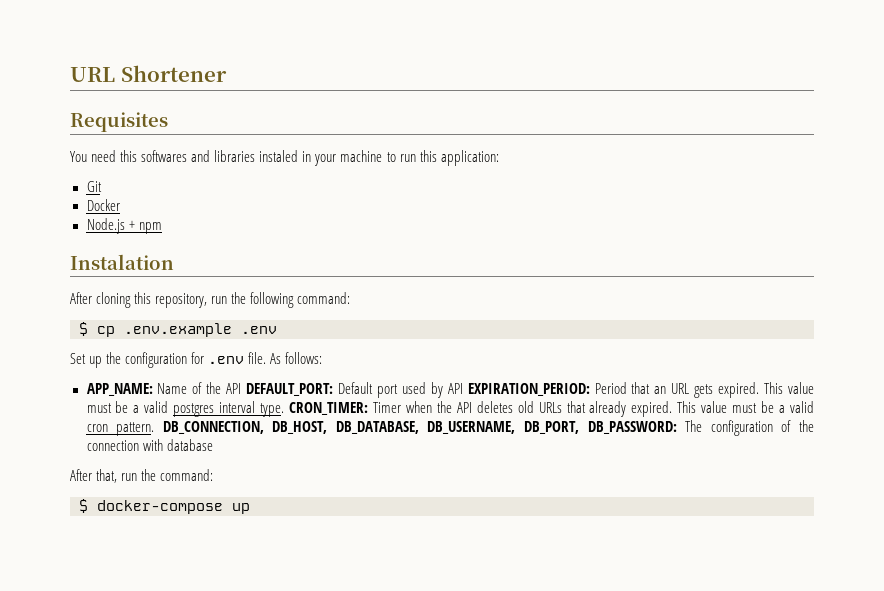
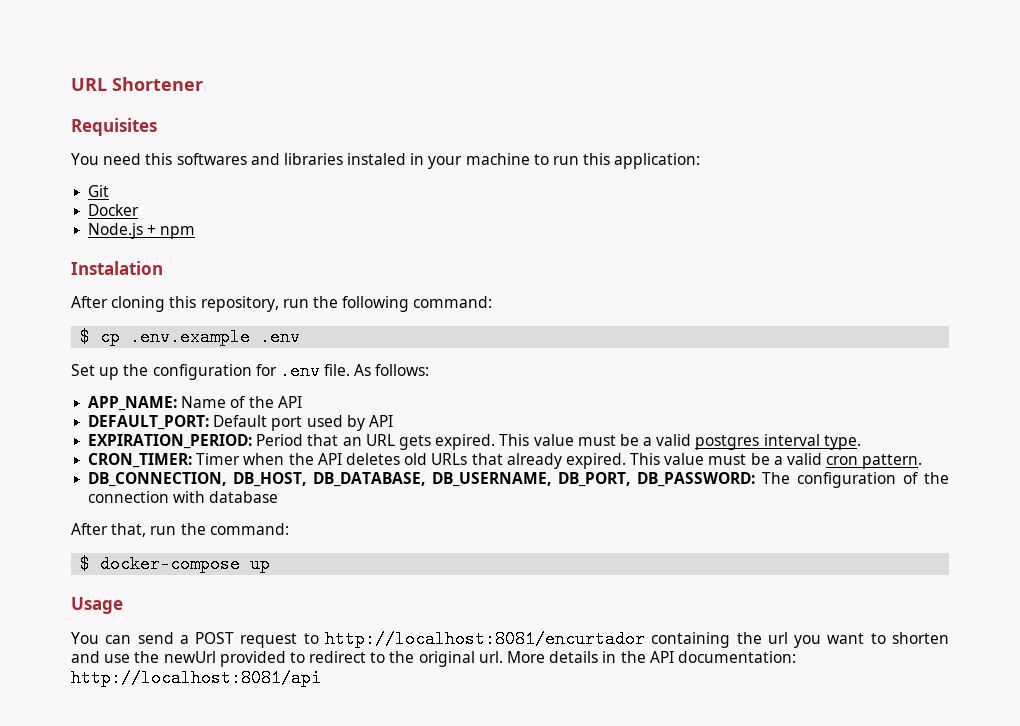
(242, 388) none -> (302, 402) //
(463, 388) none -> (393, 421) //
(285, 410) none -> (861, 442) //
(155, 429) none -> (923, 461) //
(250, 508) none -> [71,597,123,614] [71,630,950,648] [71,651,796,667] [71,669,321,687] // Usage // You can send a POST request to http://localhost:8081/encurtador containing the url you want to shorten and use the newUrl provided to redirect to the original url. More details in the API documentation: http://localhost:8081/api

